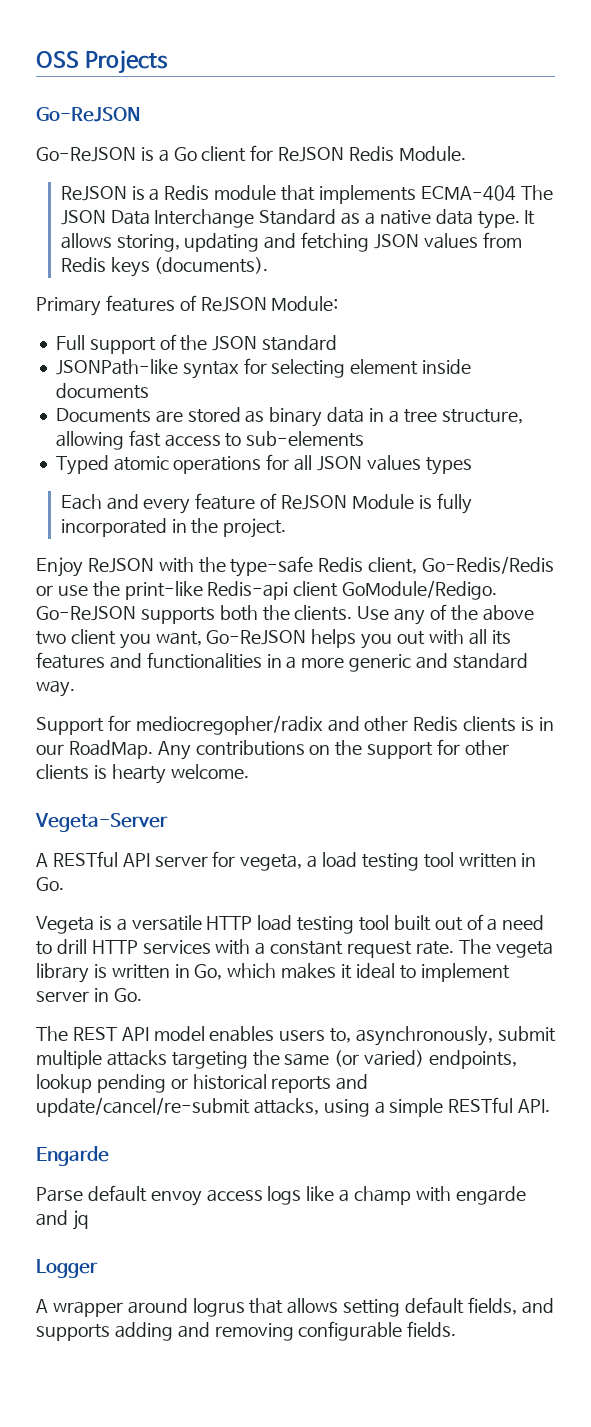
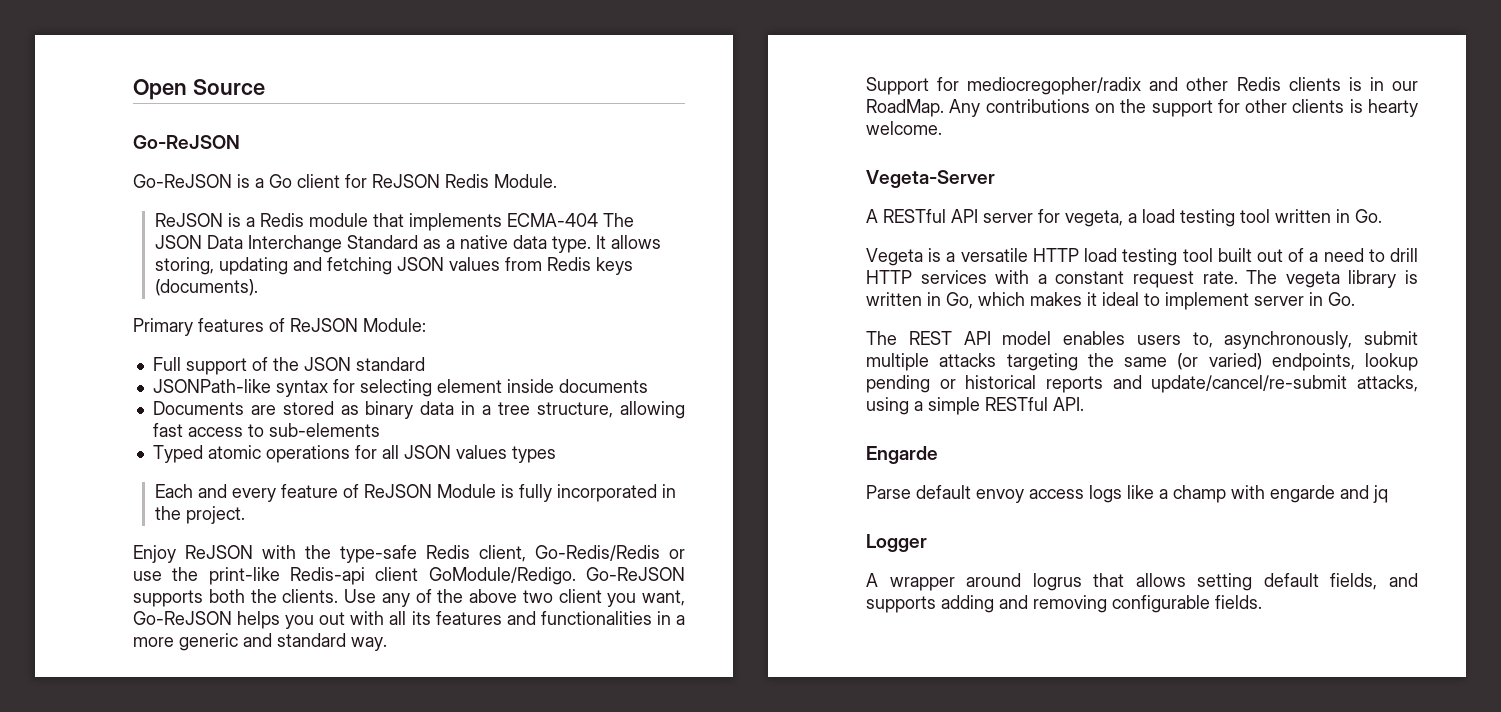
[36,50,168,74] OSS Projects -> [133,79,265,100] Open Source

